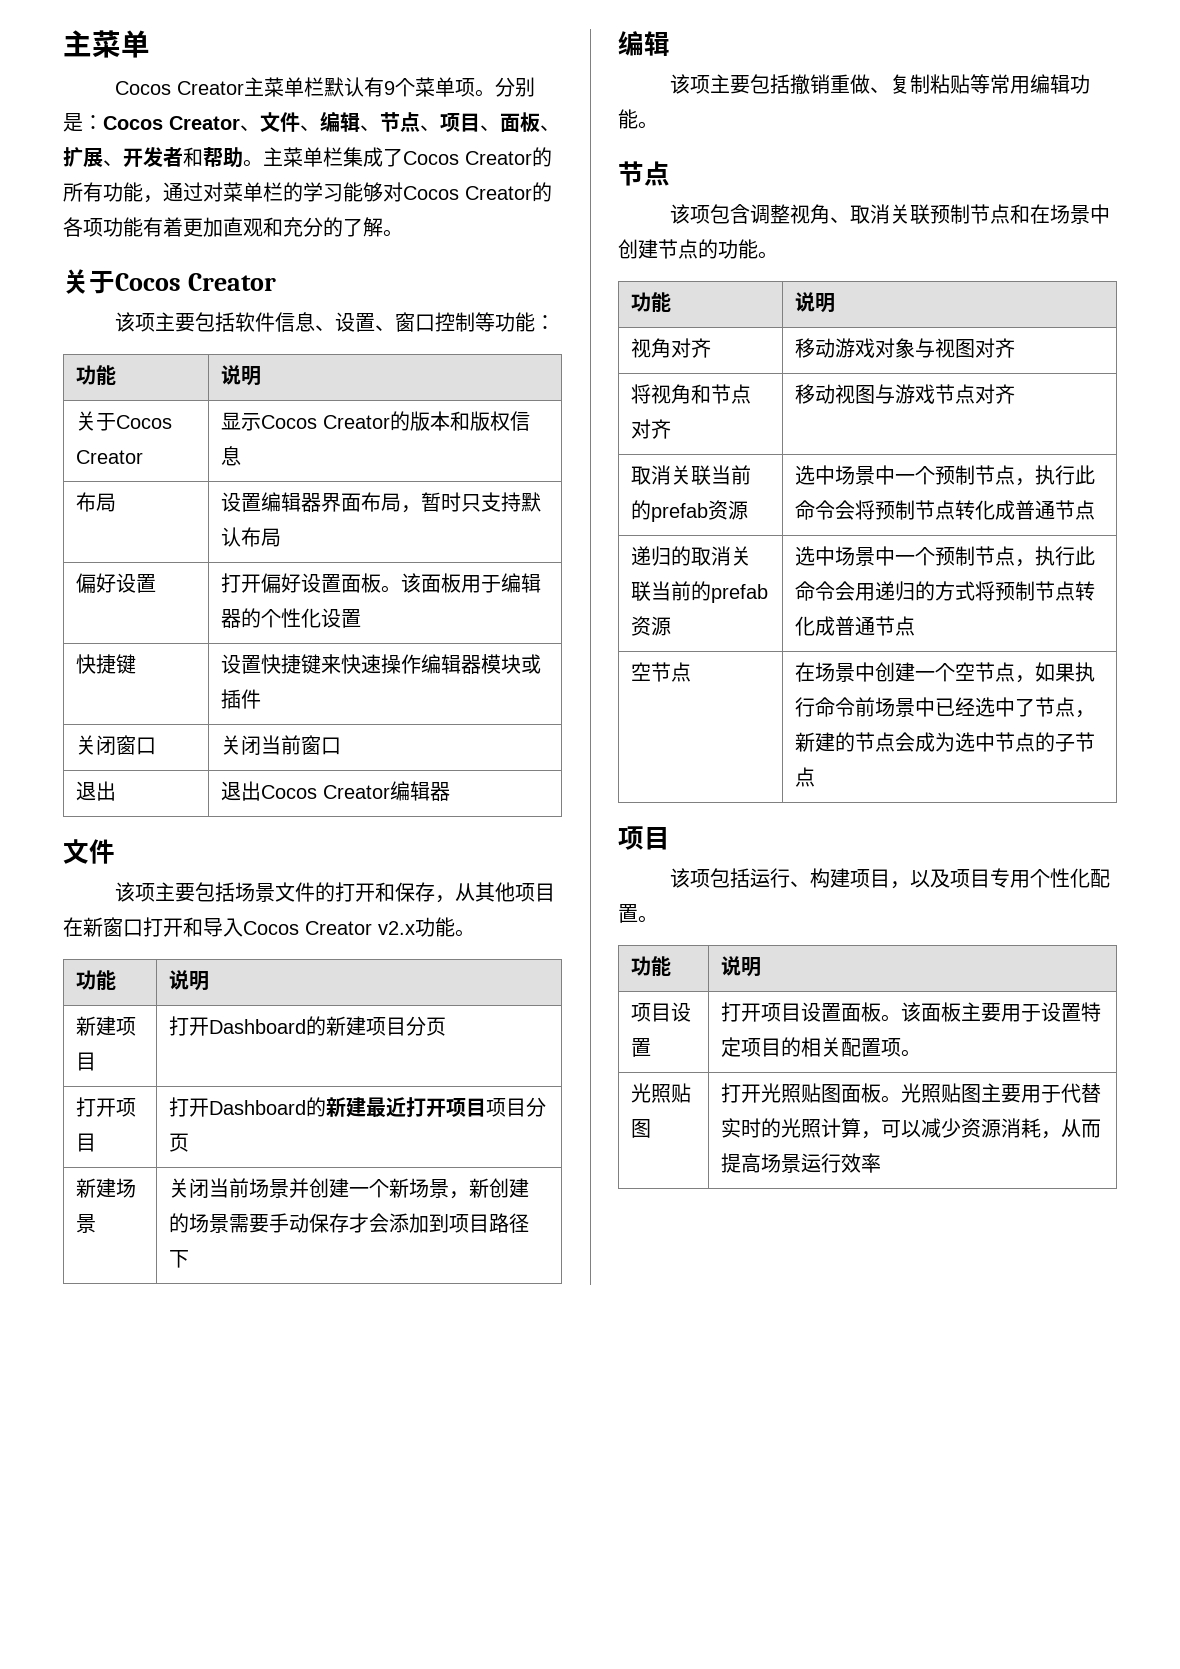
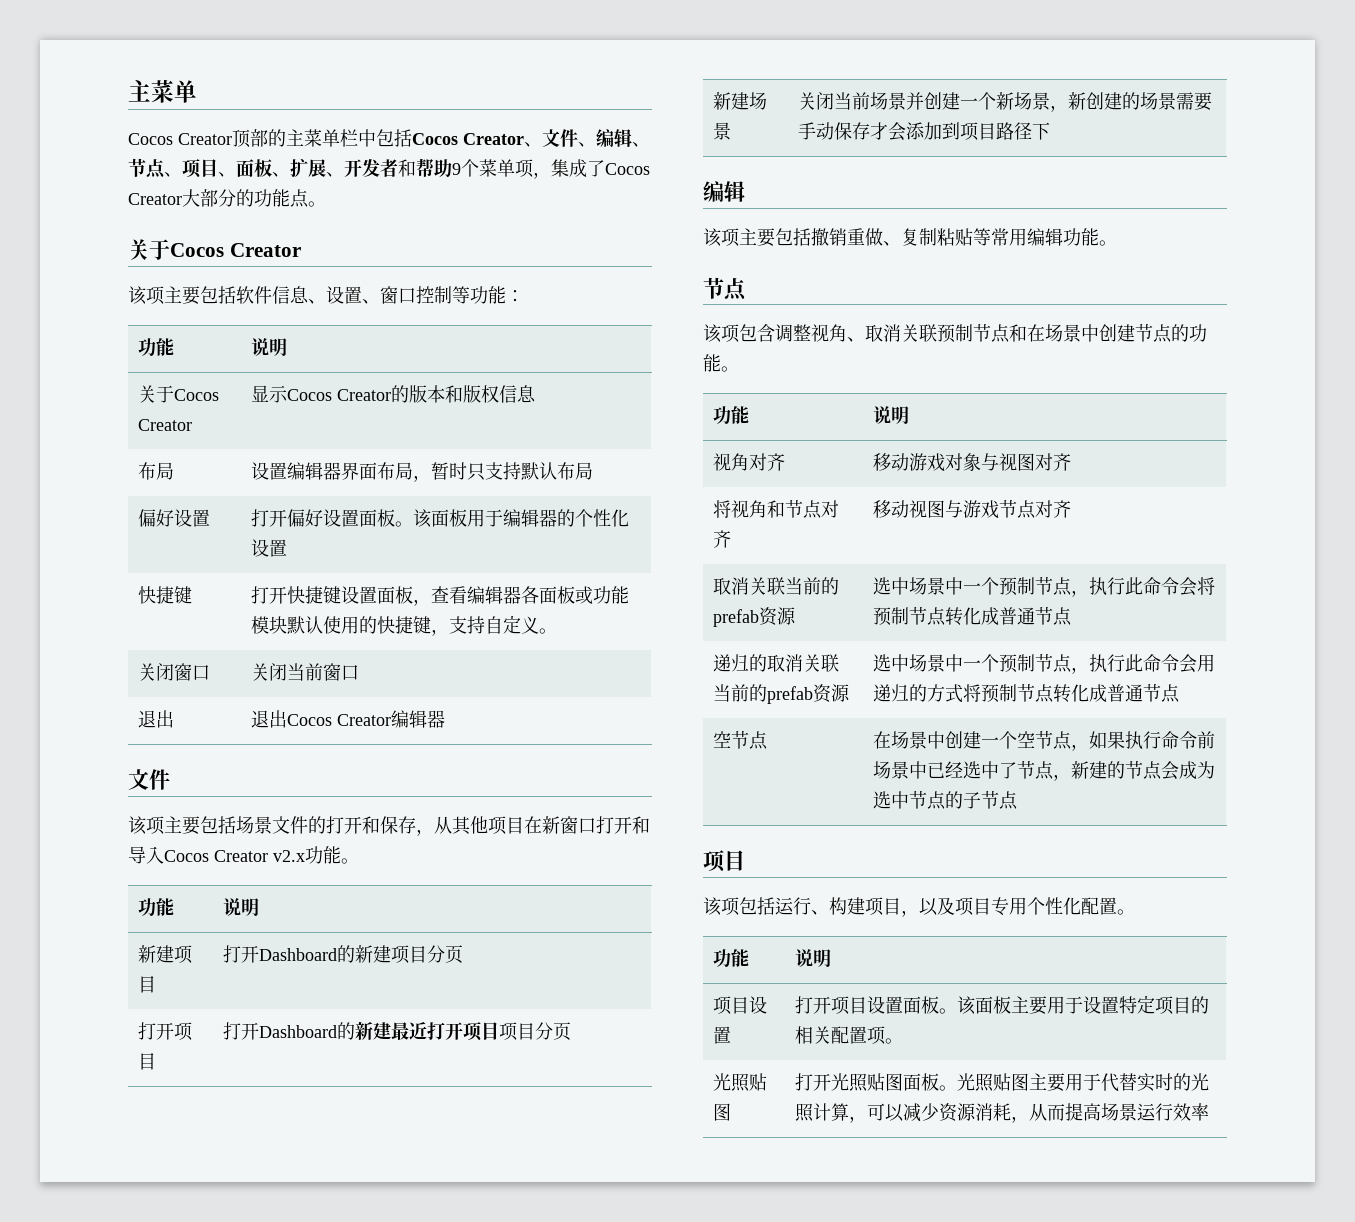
[243,77,535,97] [63,113,103,132] 主菜单栏默认有9个菜单项。分别是： -> [232,129,412,148] 顶部的主菜单栏中包括
[243,147,552,167] [63,182,552,203] [63,217,383,237] 。主菜单栏集成了Cocos Creator的所有功能，通过对菜单栏的学习能够对Cocos Creator的各项功能有着更加直观和充分的了解 -> [452,159,650,179] [128,189,309,208] 9个菜单项，集成了Cocos Creator大部分的功能点
[221,654,542,674] [221,689,262,709] 设置快捷键来快速操作编辑器模块或插件 -> [251,586,630,606] [251,615,558,636] 打开快捷键设置面板，查看编辑器各面板或功能模块默认使用的快捷键，支持自定义。

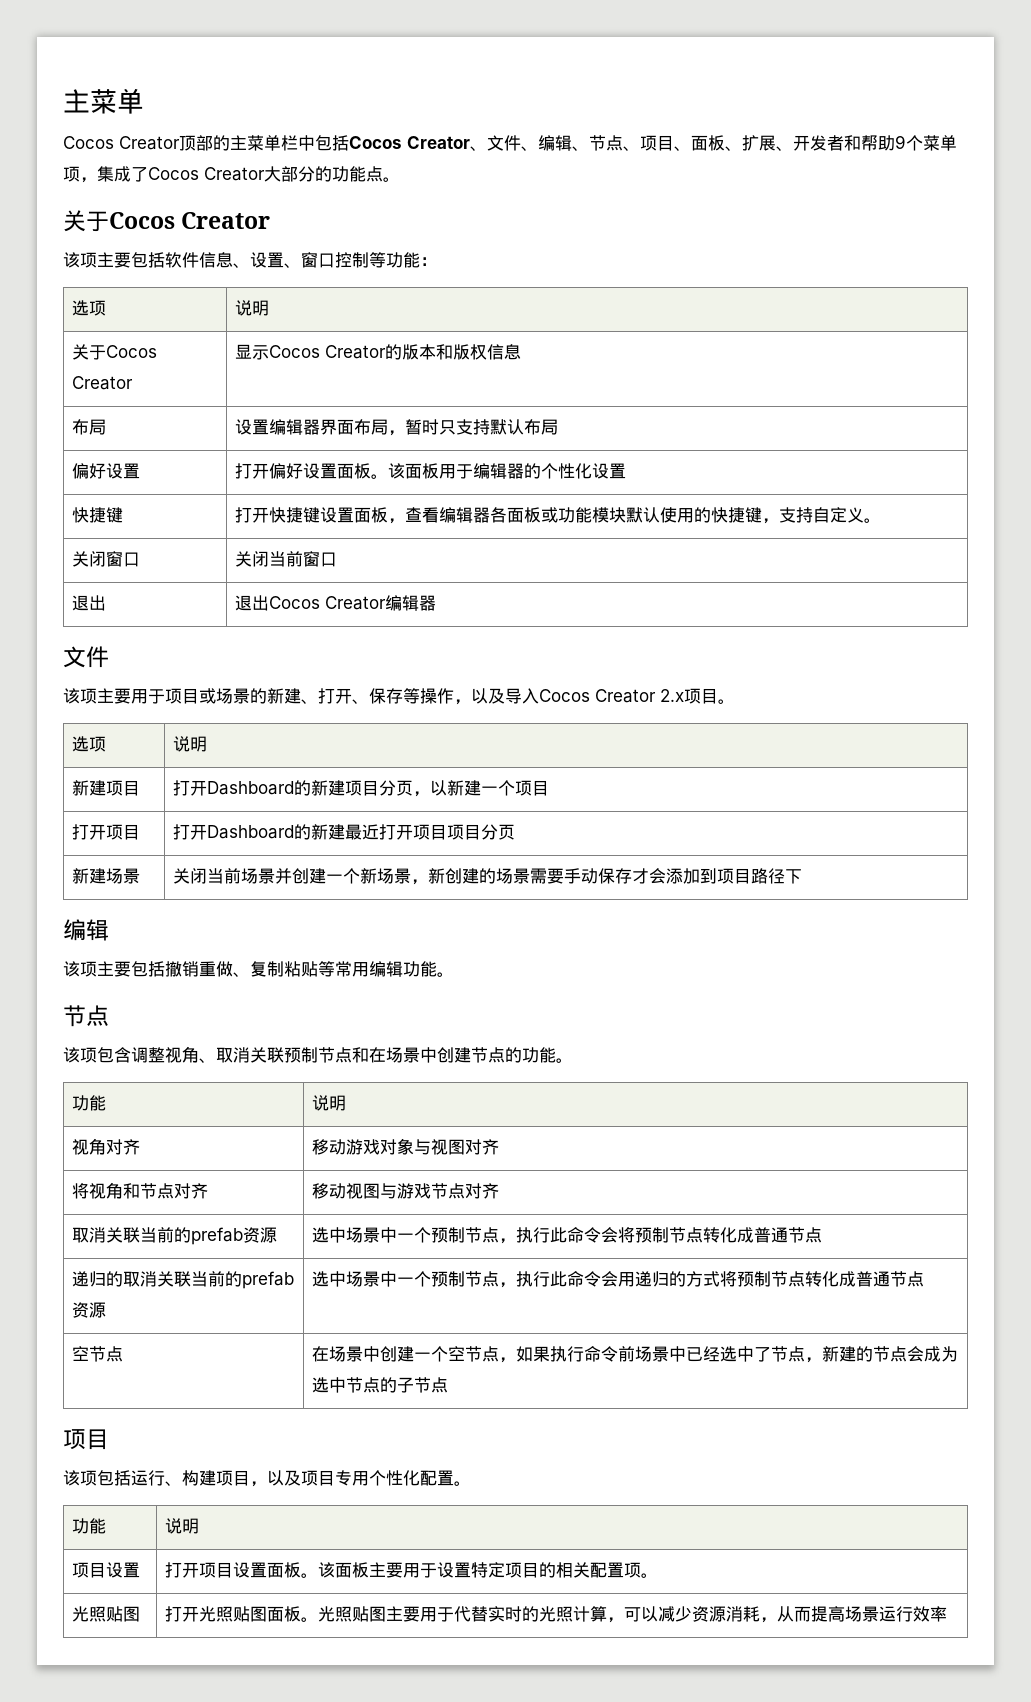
[138,338,175,356] 功能 -> [71,300,106,316] 选项
[200,816,650,836] 包括场景文件的打开和保存，从其他项目在新窗口打开和 -> [131,688,505,705] 用于项目或场景的新建、打开、保存等操作，以及
[273,846,359,864] [138,898,175,916] v2.x功能。 // 功能 -> [660,688,735,704] [71,736,106,752] 2.x项目。 // 选项
(464, 954) none -> [412,780,549,797] ，以新建一个项目

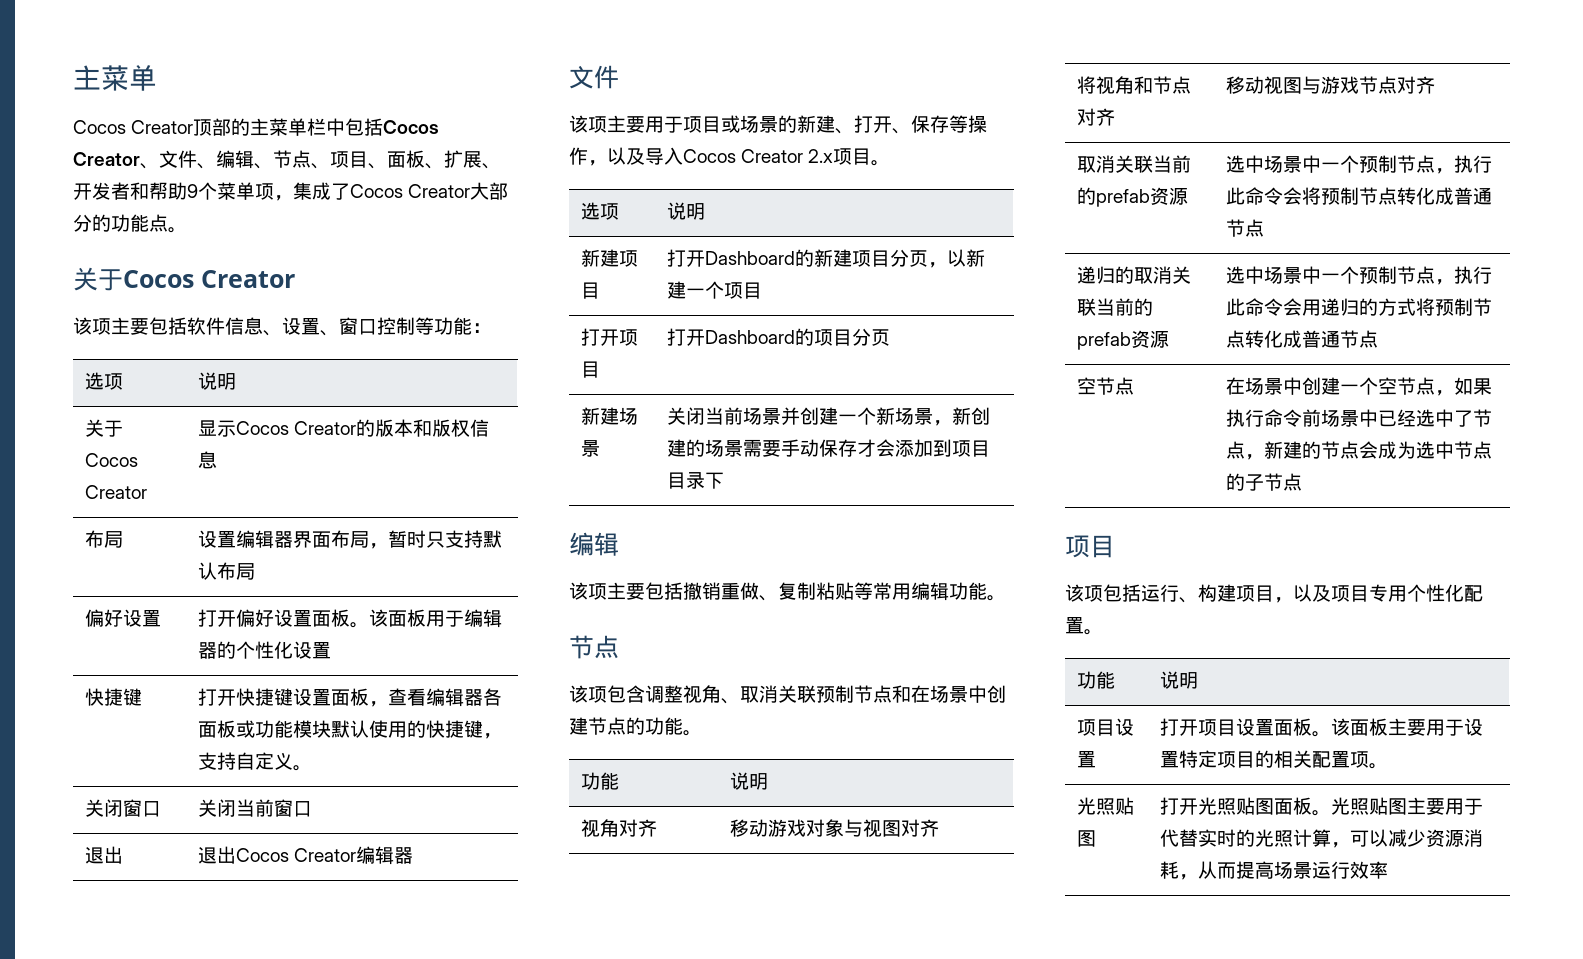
[310,824,447,840] 新建最近打开项目 -> (814, 337) none
[750,868,785,884] 路径 -> [666,472,705,489] 目录

